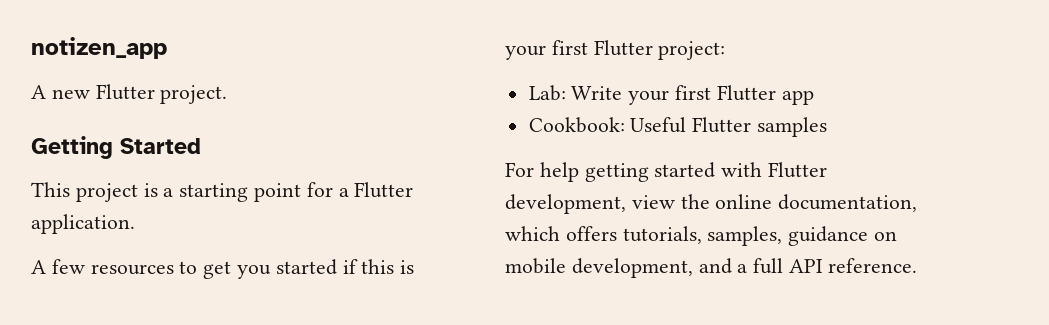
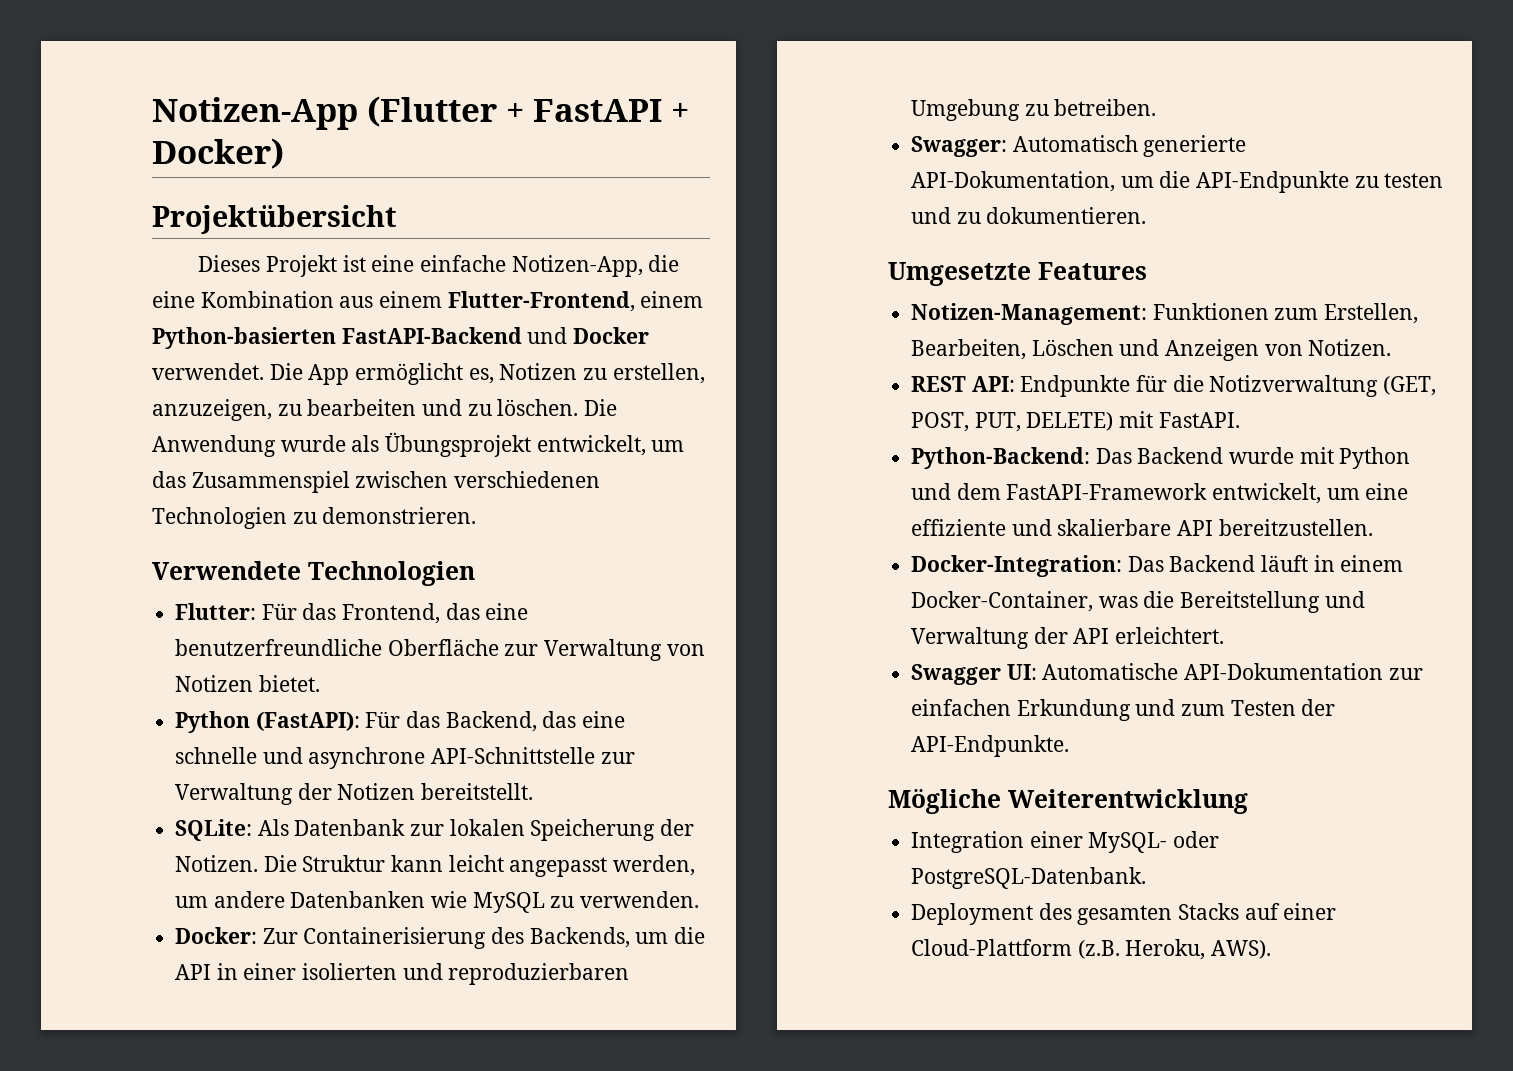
[31,37,167,59] [31,84,228,104] [31,136,201,159] [31,182,414,202] [31,214,135,234] [31,259,415,279] [505,40,726,60] [528,85,814,105] [528,117,828,137] [505,162,828,182] [505,194,918,214] [505,226,898,246] [505,258,917,278] notizen_app // A new Flutter project. // Getting Started // This project is a starting point for a Flutter application. // A few resources to get you started if this is your first Flutter project: // Lab: Write your first Flutter app // Cookbook: Useful Flutter samples // For help getting started with Flutter development, view the online documentation, which offers tutorials, samples, guidance on mobile development, and a full API reference. -> [152,96,689,130] [152,138,284,169] [152,205,397,234] [198,255,680,277] [152,291,704,312] [152,327,650,349] [152,363,705,385] [152,399,618,421] [152,432,685,457] [152,471,601,493] [152,507,477,529] [152,561,475,586] [175,603,529,624] [175,639,705,661] [175,675,320,692] [175,711,626,733] [175,747,635,769] [175,783,534,805] [175,819,695,841] [175,855,696,877] [175,891,700,913] [175,927,706,949] [175,963,630,985] [911,99,1157,121] [911,135,1247,157] [911,171,1444,193] [911,207,1147,224] [888,262,1147,286] [911,303,1419,325] [911,339,1392,361] [911,375,1437,397] [911,411,1240,432] [911,447,1411,469] [911,483,1409,504] [911,519,1373,536] [911,555,1404,577] [911,591,1365,613] [911,627,1225,649] [911,663,1423,685] [911,699,1336,721] [911,735,1070,757] [888,789,1248,814] [911,831,1220,853] [911,867,1147,889] [911,903,1337,925] [911,939,1272,960] Notizen-App (Flutter + FastAPI + Docker) // Projektübersicht // Dieses Projekt ist eine einfache Notizen-App, die eine Kombination aus einem Flutter-Frontend, einem Python-basierten FastAPI-Backend und Docker verwendet. Die App ermöglicht es, Notizen zu erstellen, anzuzeigen, zu bearbeiten und zu löschen. Die Anwendung wurde als Übungsprojekt entwickelt, um das Zusammenspiel zwischen verschiedenen Technologien zu demonstrieren. // Verwendete Technologien // Flutter: Für das Frontend, das eine benutzerfreundliche Oberfläche zur Verwaltung von Notizen bietet. // Python (FastAPI): Für das Backend, das eine schnelle und asynchrone API-Schnittstelle zur Verwaltung der Notizen bereitstellt. // SQLite: Als Datenbank zur lokalen Speicherung der Notizen. Die Struktur kann leicht angepasst werden, um andere Datenbanken wie MySQL zu verwenden. // Docker: Zur Containerisierung des Backends, um die API in einer isolierten und reproduzierbaren Umgebung zu betreiben. // Swagger: Automatisch generierte API-Dokumentation, um die API-Endpunkte zu testen und zu dokumentieren. // Umgesetzte Features // Notizen-Management: Funktionen zum Erstellen, Bearbeiten, Löschen und Anzeigen von Notizen. // REST API: Endpunkte für die Notizverwaltung (GET, POST, PUT, DELETE) mit FastAPI. // Python-Backend: Das Backend wurde mit Python und dem FastAPI-Framework entwickelt, um eine effiziente und skalierbare API bereitzustellen. // Docker-Integration: Das Backend läuft in einem Docker-Container, was die Bereitstellung und Verwaltung der API erleichtert. // Swagger UI: Automatische API-Dokumentation zur einfachen Erkundung und zum Testen der API-Endpunkte. // Mögliche Weiterentwicklung // Integration einer MySQL- oder PostgreSQL-Datenbank. // Deployment des gesamten Stacks auf einer Cloud-Plattform (z.B. Heroku, AWS).

